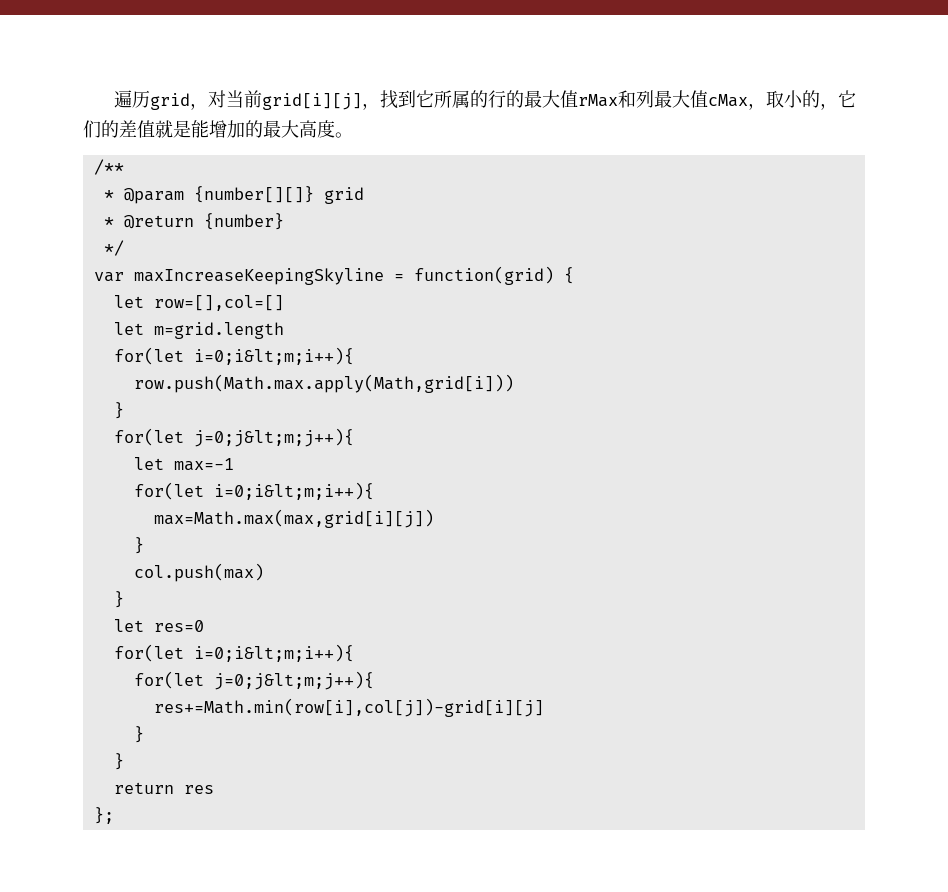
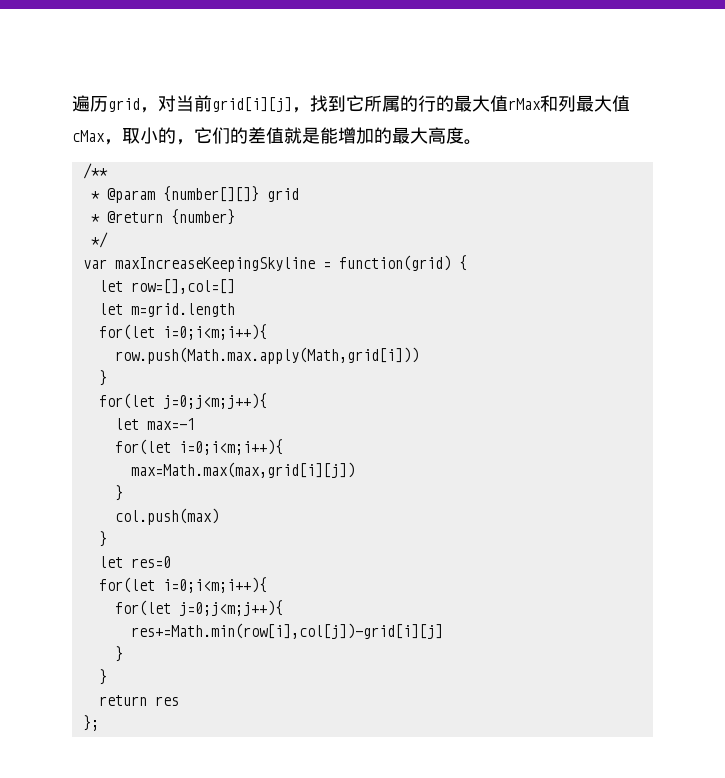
[193,347,354,365] i=0;i&lt;m;i++){ -> [162,324,267,340] i=0;i<m;i++){
[193,428,354,447] j=0;j&lt;m;j++){ -> [162,393,267,409] j=0;j<m;j++){
[213,482,374,500] i=0;i&lt;m;i++){ -> [178,439,283,455] i=0;i<m;i++){
[193,644,354,662] [133,671,374,690] i=0;i&lt;m;i++){ // for(let j=0;j&lt;m;j++){ -> [162,577,267,593] [114,600,283,616] i=0;i<m;i++){ // for(let j=0;j<m;j++){

